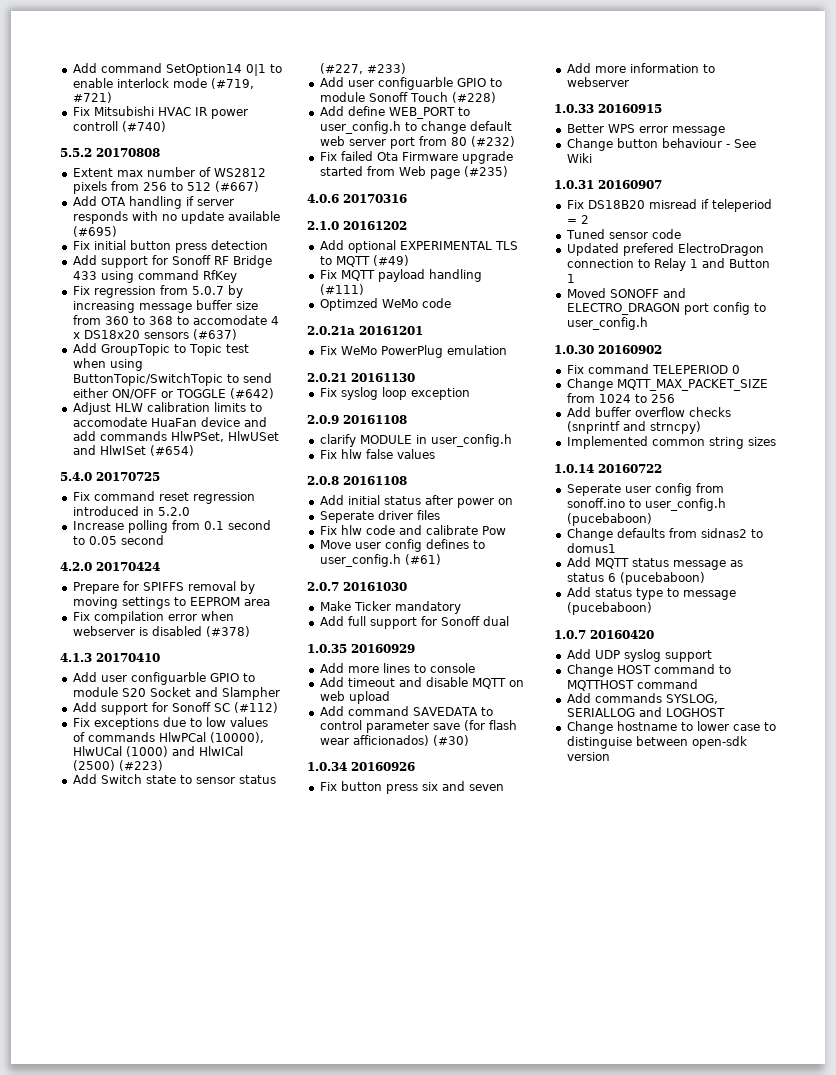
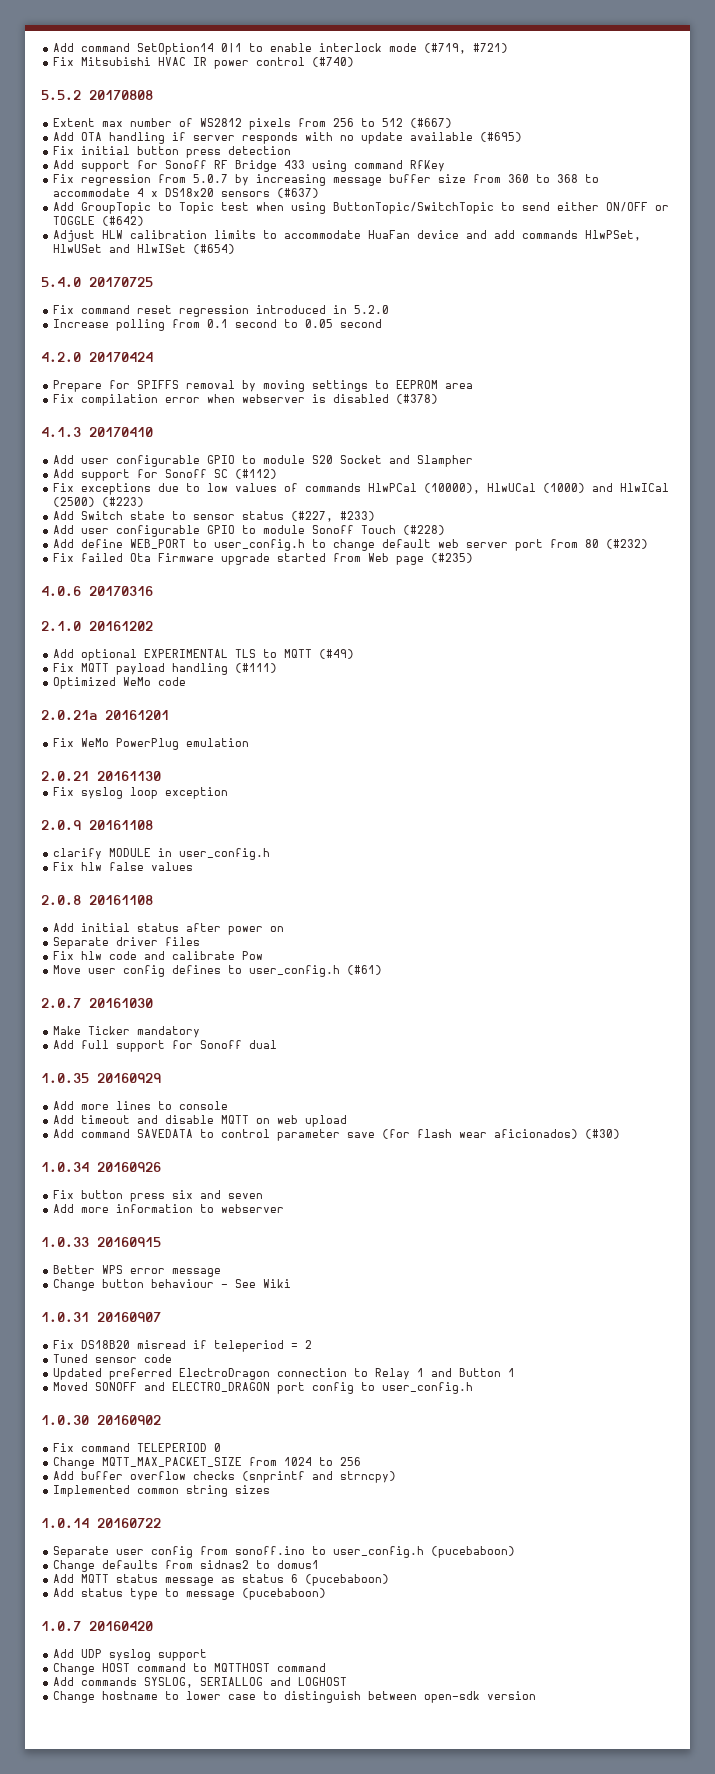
[72,121,118,131] controll -> [256,57,306,66] control
[192,315,267,325] accomodate -> [53,188,131,197] accommodate
[72,417,147,427] accomodate -> [284,230,362,239] accommodate
[130,672,206,685] configuarble -> [116,455,201,467] configurable
[377,77,453,90] configuarble -> [116,525,201,537] configurable
[319,298,378,311] Optimzed -> [53,677,117,689] Optimized
[319,511,374,523] Seperate -> [53,937,110,949] Separate
[352,735,429,746] afficionados) -> [494,1129,579,1139] aficionados)
[622,243,674,256] prefered -> [109,1368,173,1380] preferred
[566,484,621,496] Seperate -> [53,1546,110,1558] Separate
[566,736,632,749] distinguise -> [284,1691,362,1703] distinguish

